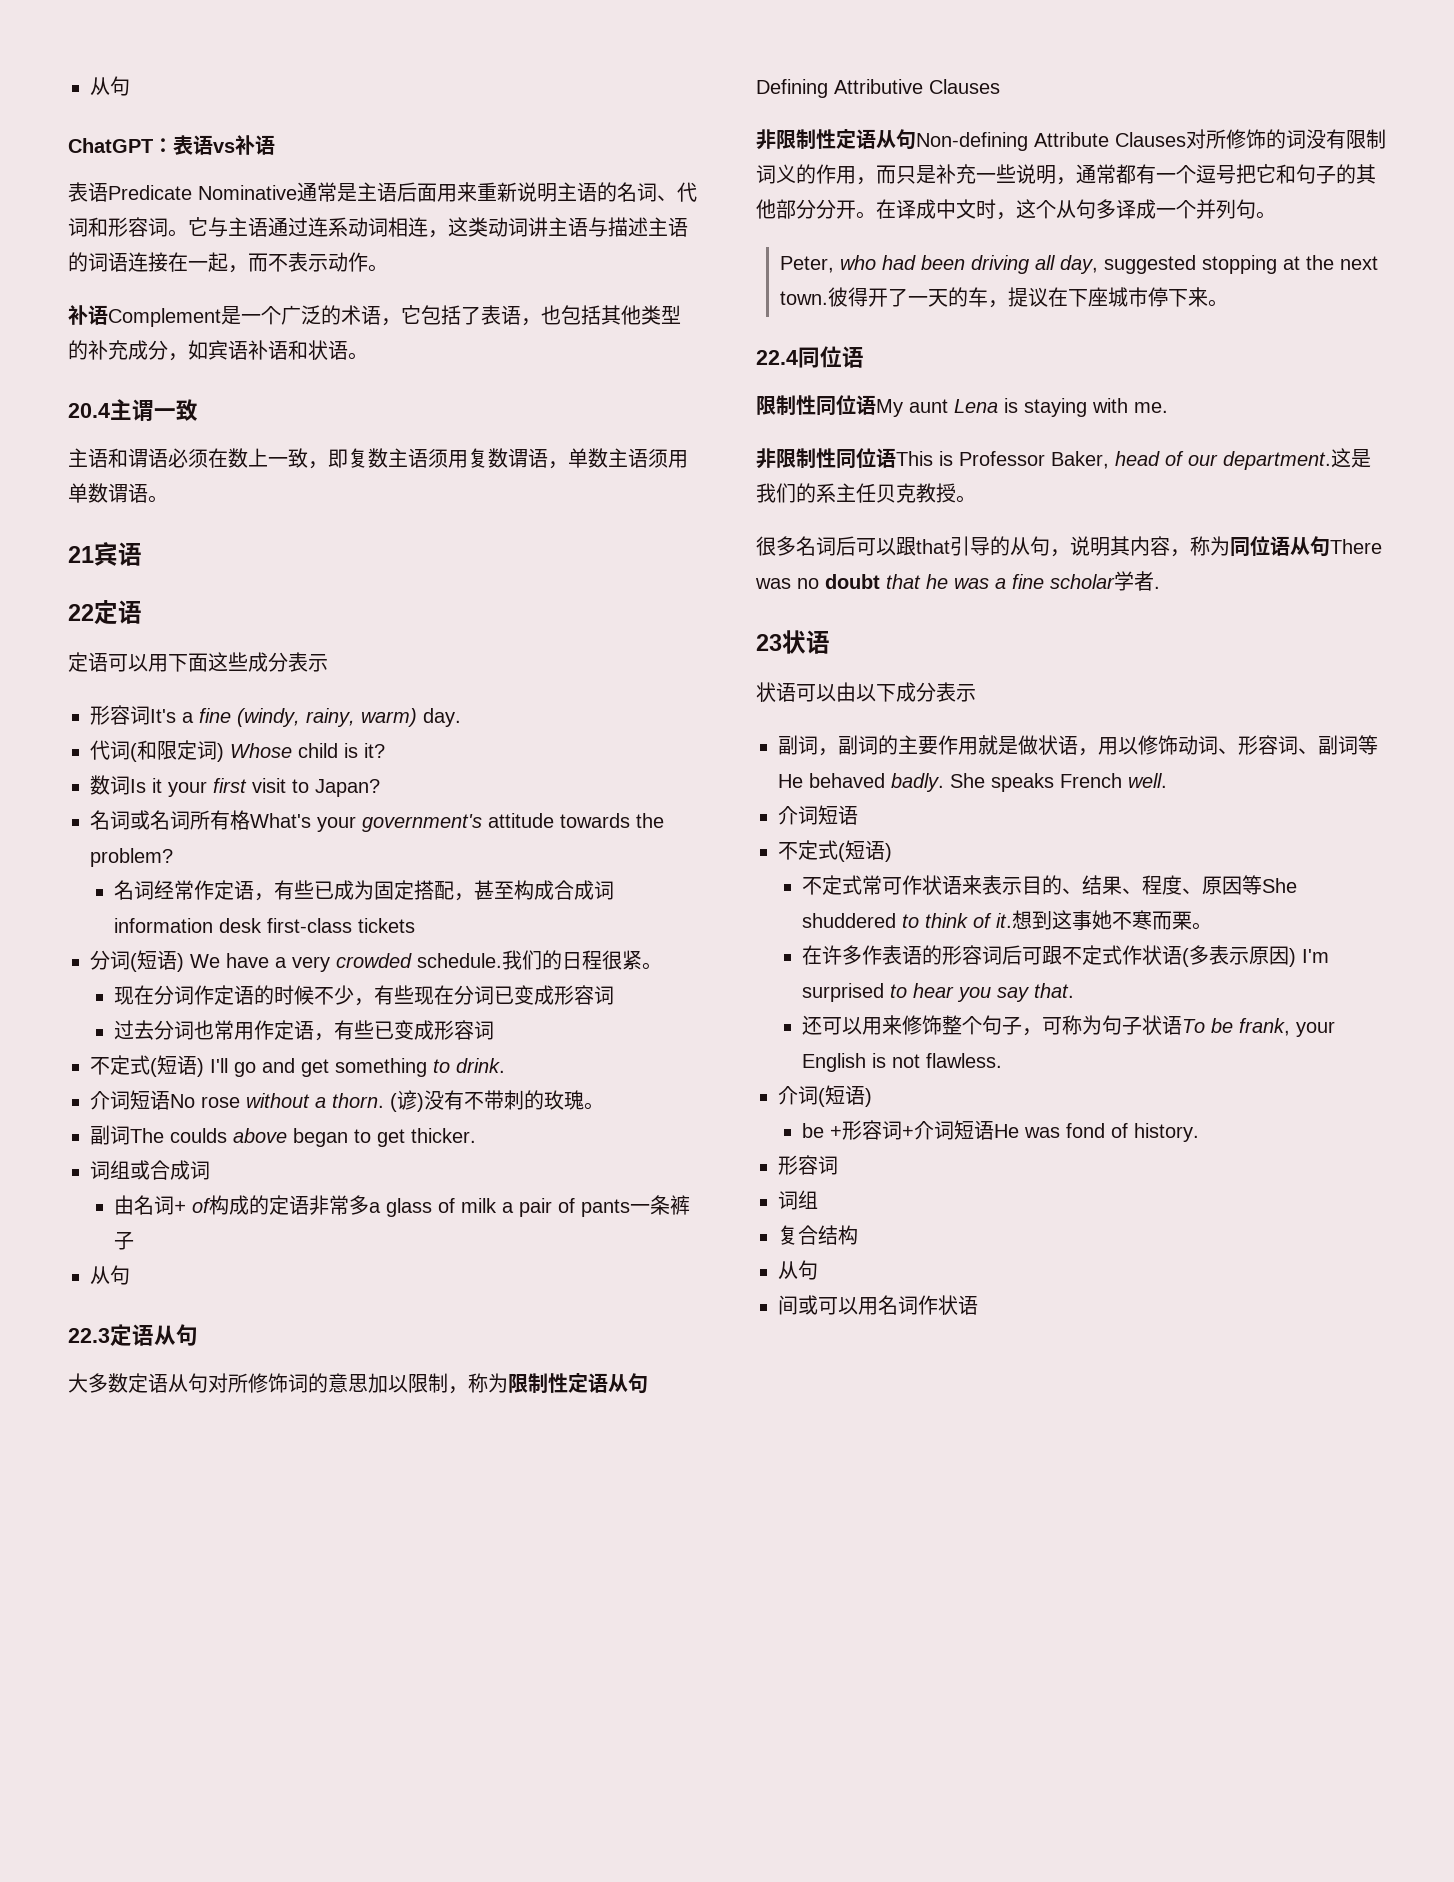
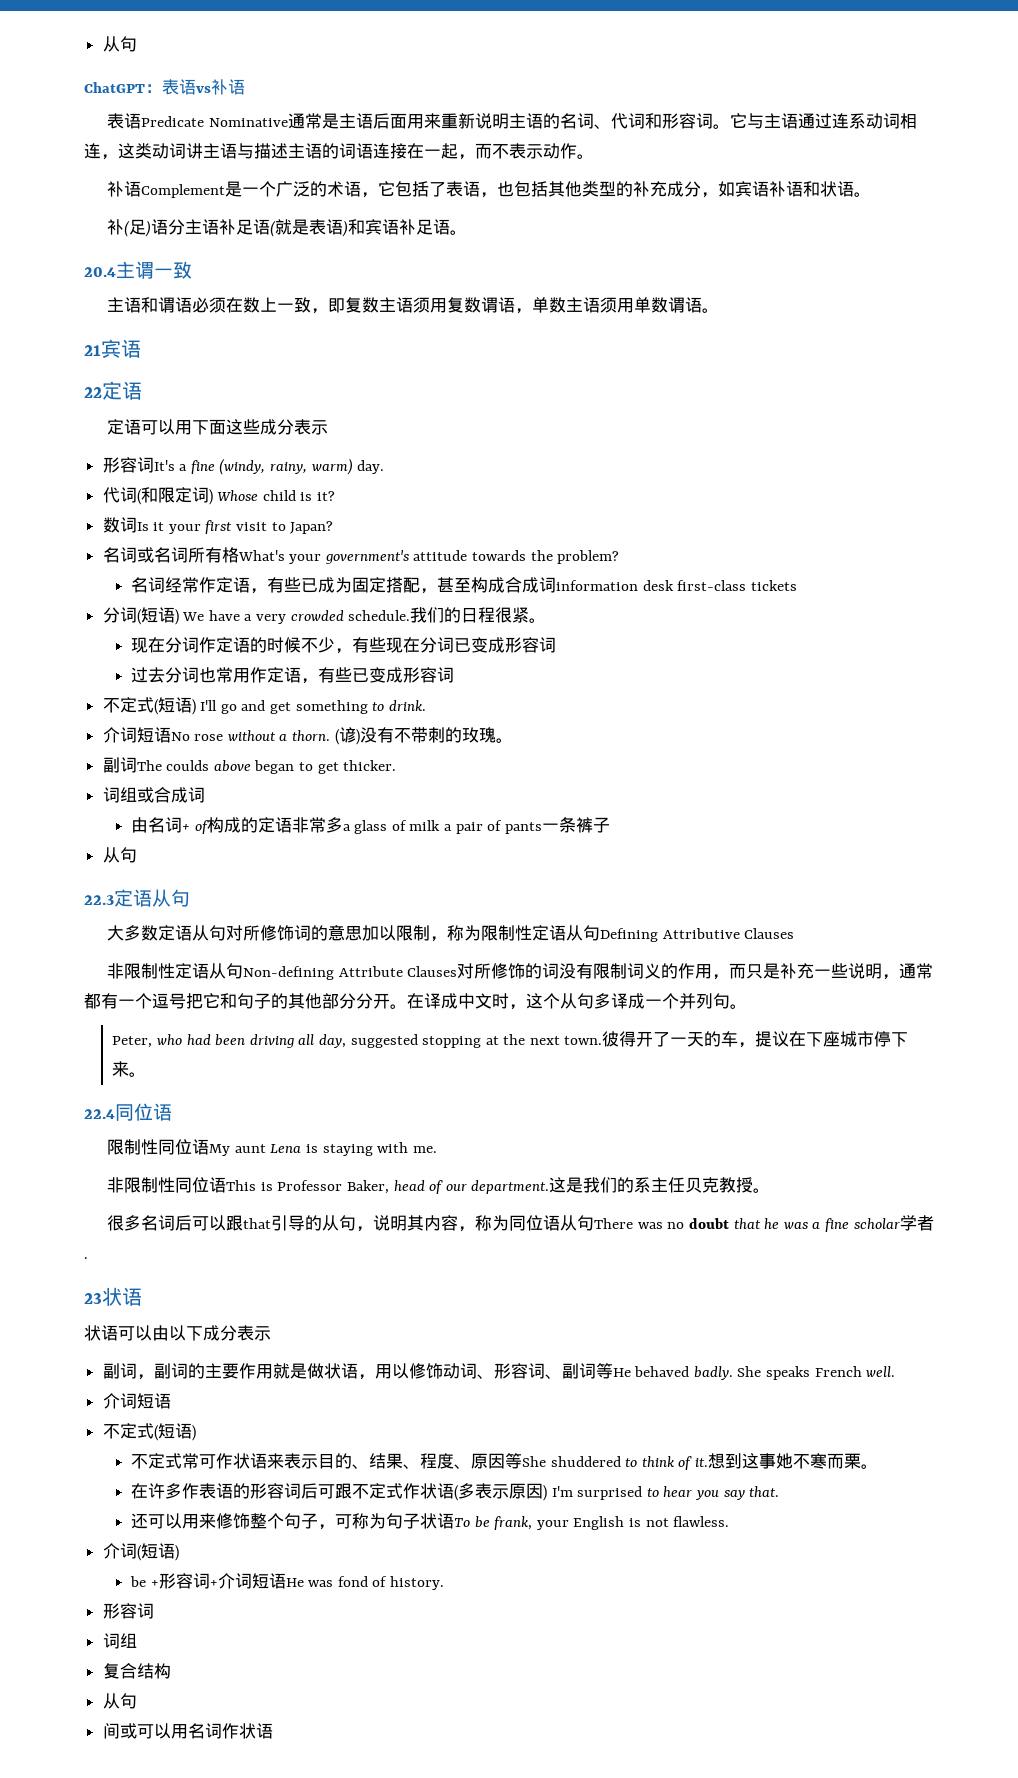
(368, 356) none -> [107,219,468,237] // 补(足)语分主语补足语(就是表语)和宾语补足语。

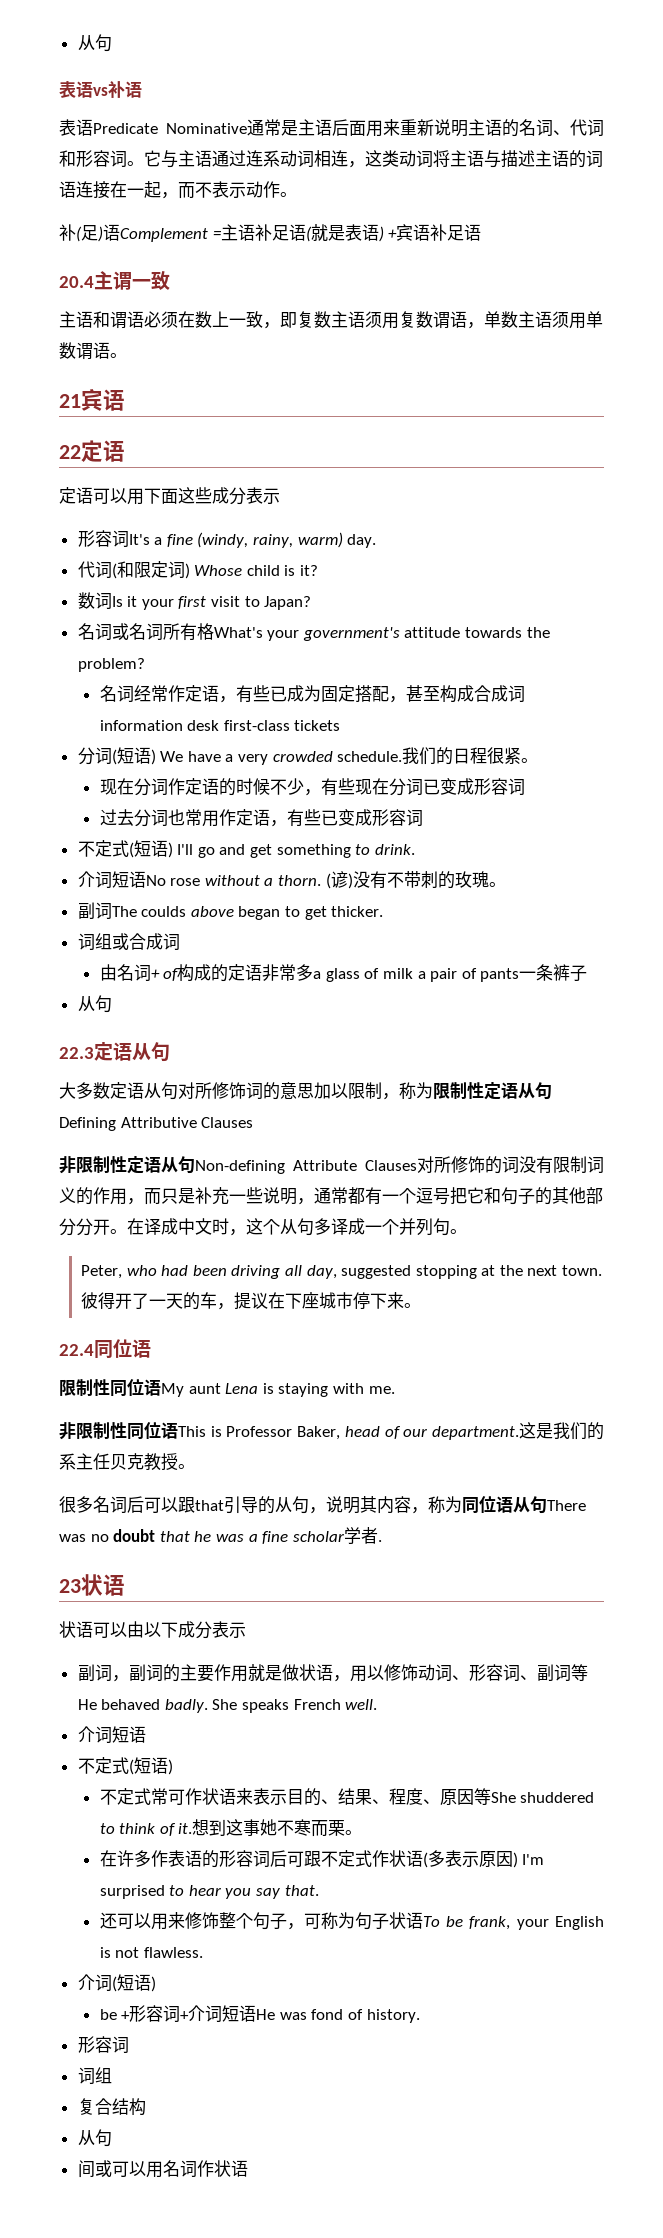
[102,36,137,52] [84,82,162,93] 从句 // ChatGPT： -> [77,34,112,52] 从句 //
[186,143,203,159] 讲 -> [433,150,450,167] 将
[107,181,872,198] // 补语Complement是一个广泛的术语，它包括了表语，也包括其他类型的补充成分，如宾语补语和状语。 -> (297, 194) none
[168,219,186,235] 分 -> [120,228,222,242] Complement =
[348,219,366,235] 和 -> [388,229,398,239] +
[450,230,468,235] 。 -> (482, 232) none

